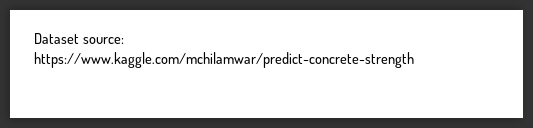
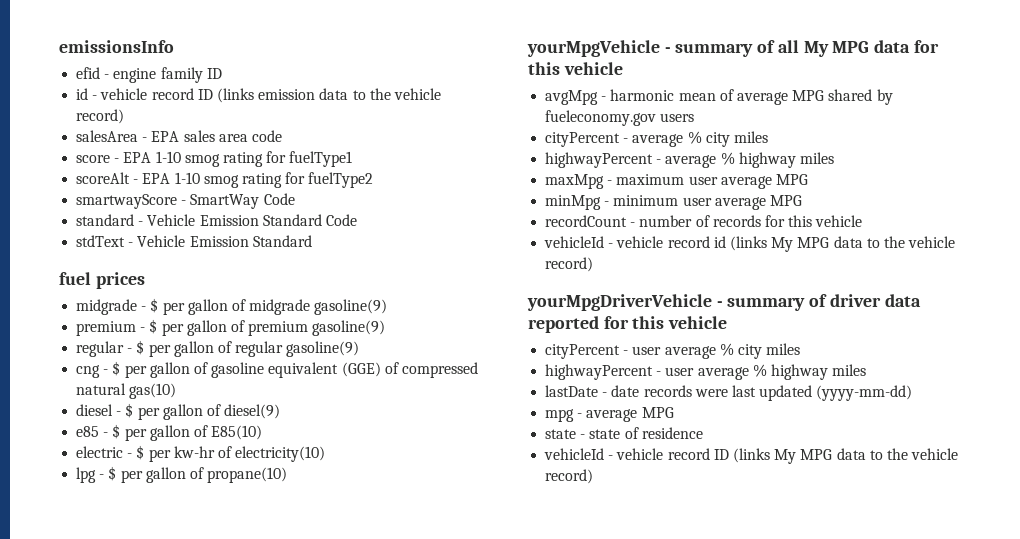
[34,33,124,44] [34,52,414,68] Dataset source: https://www.kaggle.com/mchilamwar/predict-concrete-strength -> [59,40,174,53] [76,67,222,83] [76,88,441,103] [76,109,125,124] [76,130,282,142] [76,151,353,167] [76,172,374,188] [76,193,295,209] [76,214,357,226] [76,235,312,247] [59,272,145,289] [76,298,388,315] [76,319,386,336] [76,340,360,357] [76,361,478,378] [76,383,177,399] [76,403,281,420] [76,424,263,441] [76,445,326,462] [76,466,288,483] [527,40,939,57] [528,62,623,75] [545,89,893,105] [545,110,695,126] [545,131,768,147] [545,152,834,168] [545,174,808,189] [545,195,802,210] [545,215,863,227] [544,236,956,252] [545,257,594,272] [527,294,921,311] [528,316,728,333] [545,343,801,359] [545,364,867,380] [545,385,913,401] [545,407,674,422] [545,427,703,439] [544,448,959,464] [545,469,594,484] emissionsInfo // efid - engine family ID // id - vehicle record ID (links emission data to the vehicle record) // salesArea - EPA sales area code // score - EPA 1-10 smog rating for fuelType1 // scoreAlt - EPA 1-10 smog rating for fuelType2 // smartwayScore - SmartWay Code // standard - Vehicle Emission Standard Code // stdText - Vehicle Emission Standard // fuel prices // midgrade - $ per gallon of midgrade gasoline(9) // premium - $ per gallon of premium gasoline(9) // regular - $ per gallon of regular gasoline(9) // cng - $ per gallon of gasoline equivalent (GGE) of compressed natural gas(10) // diesel - $ per gallon of diesel(9) // e85 - $ per gallon of E85(10) // electric - $ per kw-hr of electricity(10) // lpg - $ per gallon of propane(10) // yourMpgVehicle - summary of all My MPG data for this vehicle // avgMpg - harmonic mean of average MPG shared by fueleconomy.gov users // cityPercent - average % city miles // highwayPercent - average % highway miles // maxMpg - maximum user average MPG // minMpg - minimum user average MPG // recordCount - number of records for this vehicle // vehicleId - vehicle record id (links My MPG data to the vehicle record) // yourMpgDriverVehicle - summary of driver data reported for this vehicle // cityPercent - user average % city miles // highwayPercent - user average % highway miles // lastDate - date records were last updated (yyyy-mm-dd) // mpg - average MPG // state - state of residence // vehicleId - vehicle record ID (links My MPG data to the vehicle record)

